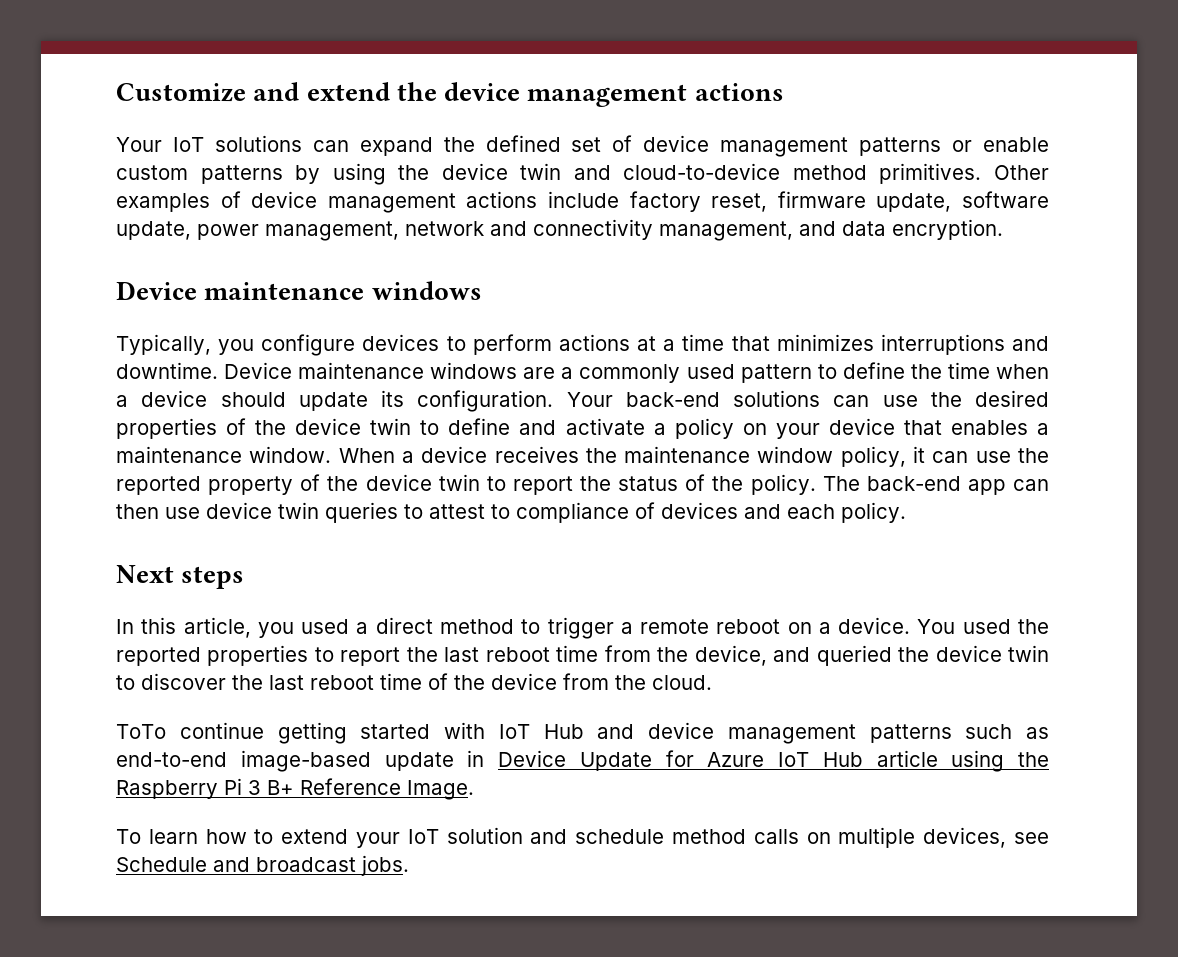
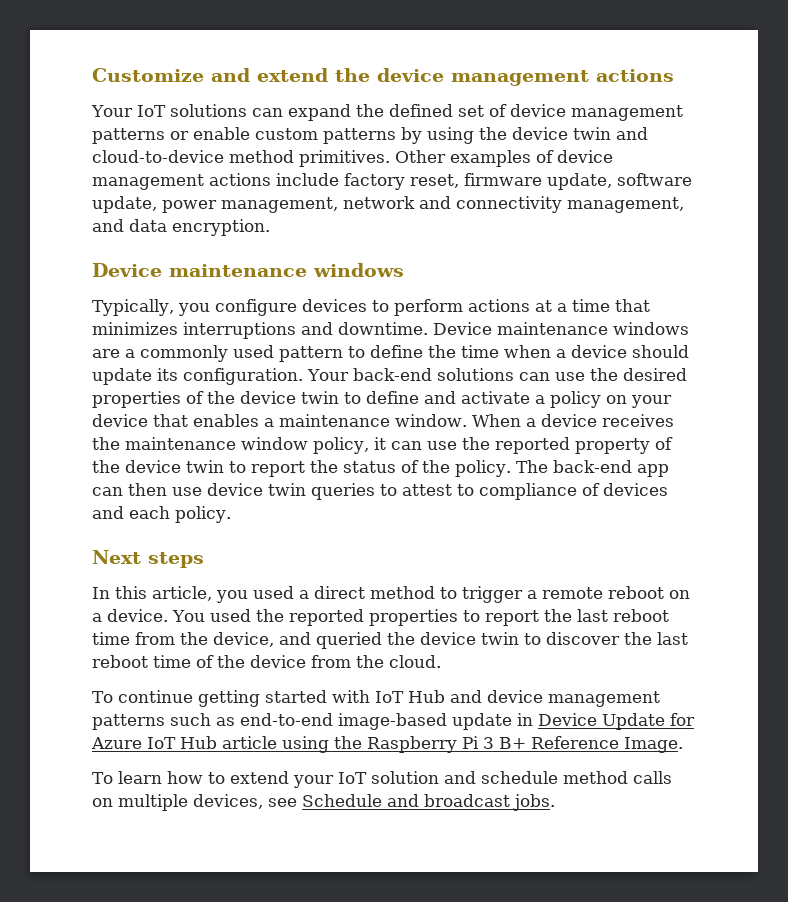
[116,724,166,739] ToTo -> [92,691,113,703] To

